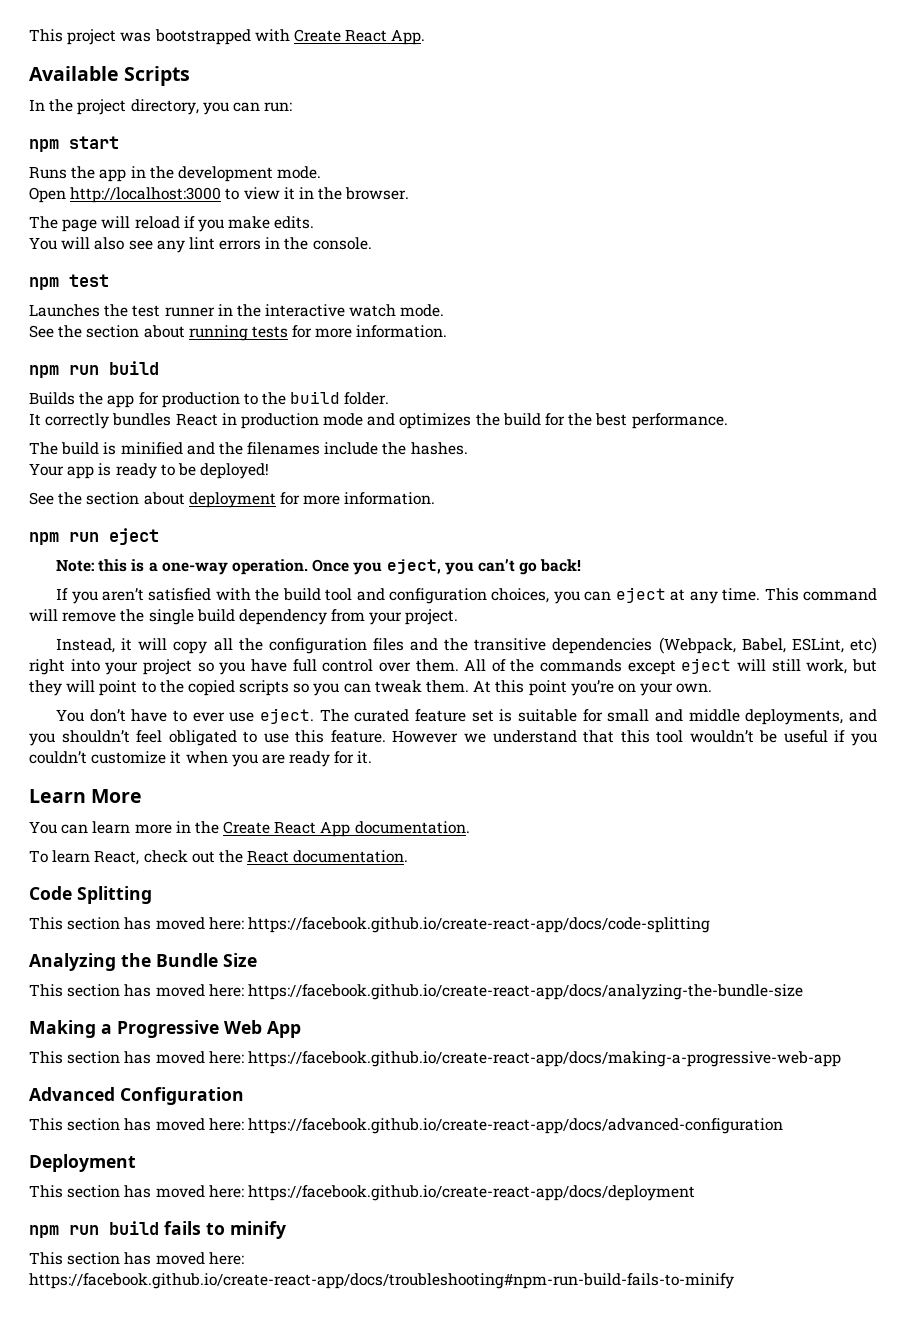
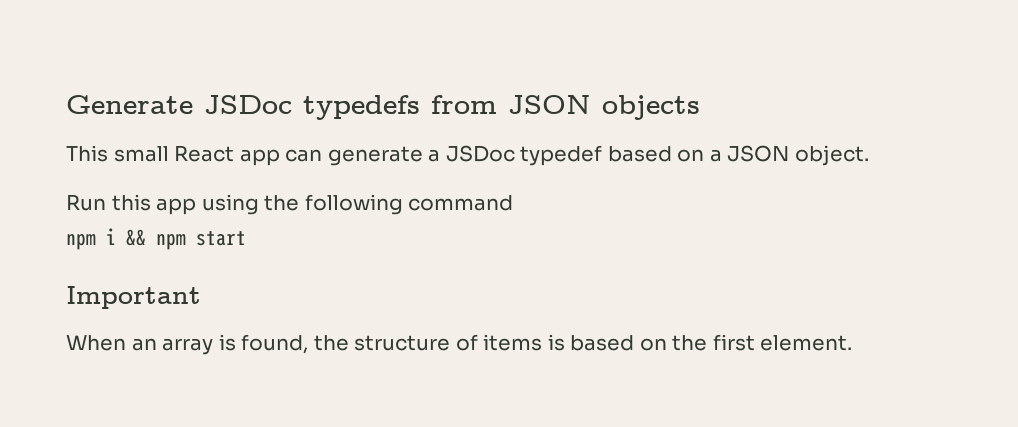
[29,29,426,45] [29,66,191,86] [29,99,293,115] [29,136,119,152] [29,166,322,182] [29,187,410,203] [29,216,315,232] [29,237,372,253] [29,274,109,290] [29,304,445,317] [29,325,448,341] [29,361,159,378] [29,391,390,408] [29,413,728,429] [29,442,468,455] [29,463,270,479] [29,492,436,508] [29,528,159,545] [56,559,582,575] [56,587,877,604] [29,609,459,625] [56,637,878,654] [29,658,877,675] [29,680,713,696] [56,708,878,725] [29,730,877,746] [29,751,373,767] [29,789,143,803] [29,821,470,837] [29,850,409,865] [29,886,152,904] [29,917,710,933] [29,953,257,971] [29,984,803,1000] [29,1020,301,1038] [29,1051,841,1067] [29,1087,244,1105] [29,1118,783,1134] [29,1154,136,1172] [29,1185,695,1201] [29,1221,286,1239] [29,1252,244,1265] [29,1273,734,1289] This project was bootstrapped with Create React App. // Available Scripts // In the project directory, you can run: // npm start // Runs the app in the development mode. // Open http://localhost:3000 to view it in the browser. // The page will reload if you make edits. // You will also see any lint errors in the console. // npm test // Launches the test runner in the interactive watch mode. // See the section about running tests for more information. // npm run build // Builds the app for production to the build folder. // It correctly bundles React in production mode and optimizes the build for the best performance. // The build is minified and the filenames include the hashes. // Your app is ready to be deployed! // See the section about deployment for more information. // npm run eject // Note: this is a one-way operation. Once you eject, you can’t go back! // If you aren’t satisfied with the build tool and configuration choices, you can eject at any time. This command will remove the single build dependency from your project. // Instead, it will copy all the configuration files and the transitive dependencies (Webpack, Babel, ESLint, etc) right into your project so you have full control over them. All of the commands except eject will still work, but they will point to the copied scripts so you can tweak them. At this point you’re on your own. // You don’t have to ever use eject. The curated feature set is suitable for small and middle deployments, and you shouldn’t feel obligated to use this feature. However we understand that this tool wouldn’t be useful if you couldn’t customize it when you are ready for it. // Learn More // You can learn more in the Create React App documentation. // To learn React, check out the React documentation. // Code Splitting // This section has moved here: https://facebook.github.io/create-react-app/docs/code-splitting // Analyzing the Bundle Size // This section has moved here: https://facebook.github.io/create-react-app/docs/analyzing-the-bundle-size // Making a Progressive Web App // This section has moved here: https://facebook.github.io/create-react-app/docs/making-a-progressive-web-app // Advanced Configuration // This section has moved here: https://facebook.github.io/create-react-app/docs/advanced-configuration // Deployment // This section has moved here: https://facebook.github.io/create-react-app/docs/deployment // npm run build fails to minify // This section has moved here: https://facebook.github.io/create-react-app/docs/troubleshooting#npm-run-build-fails-to-minify -> [66,95,700,120] [66,145,869,166] [66,194,514,215] [66,228,246,250] [66,286,201,309] [66,334,853,355] Generate JSDoc typedefs from JSON objects // This small React app can generate a JSDoc typedef based on a JSON object. // Run this app using the following command // npm i && npm start // Important // When an array is found, the structure of items is based on the first element.

